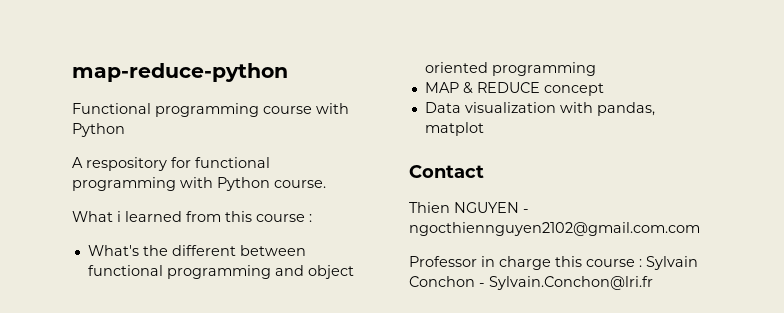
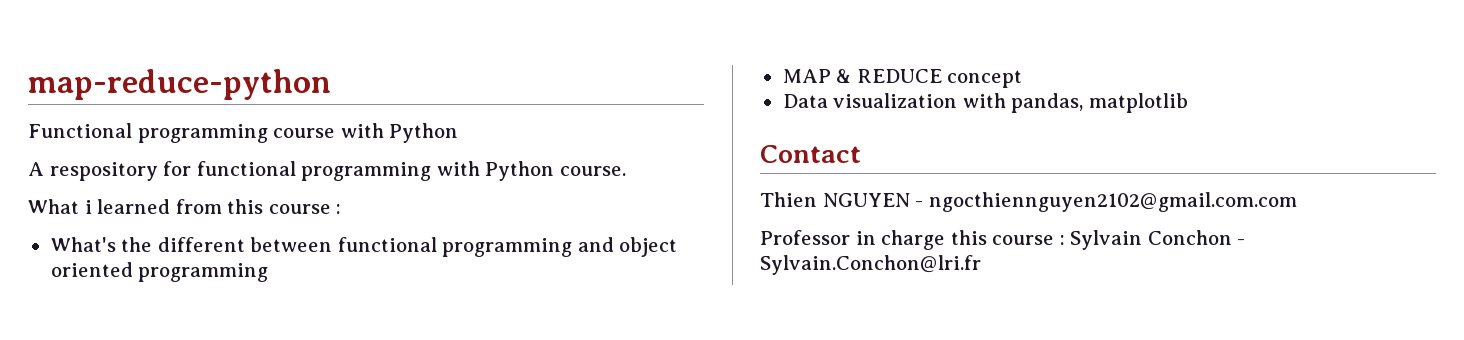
[424,122,484,136] matplot -> [1088,93,1188,113] matplotlib

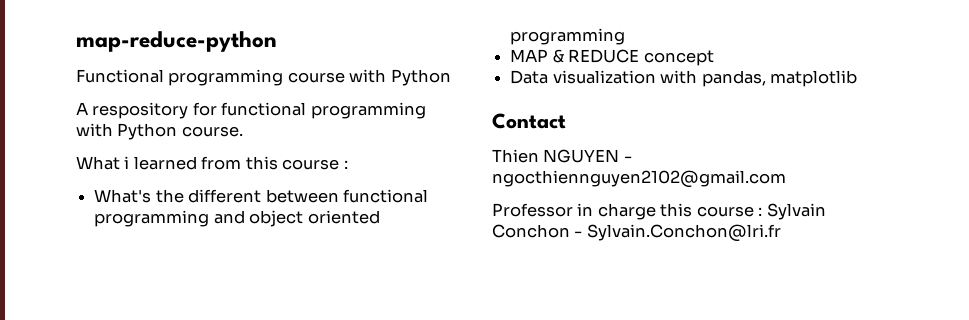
[928,192,1297,212] ngocthiennguyen2102@gmail.com.com -> [492,170,786,188] ngocthiennguyen2102@gmail.com

